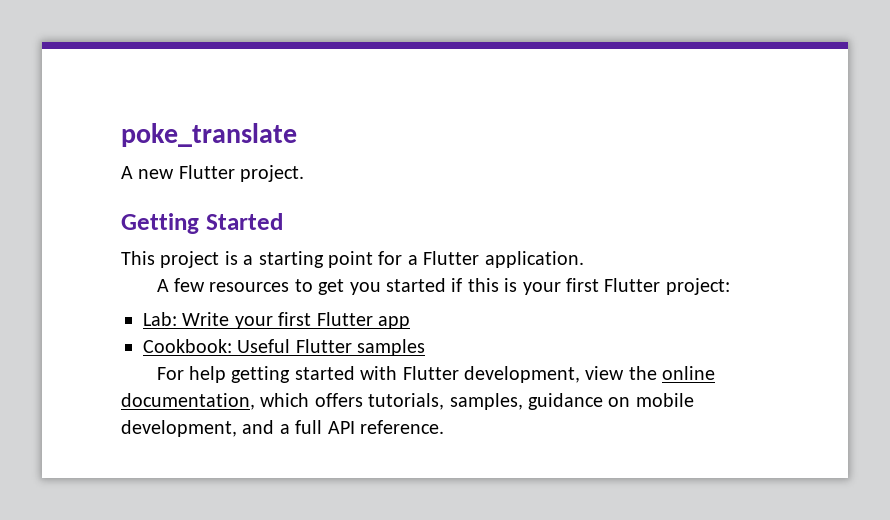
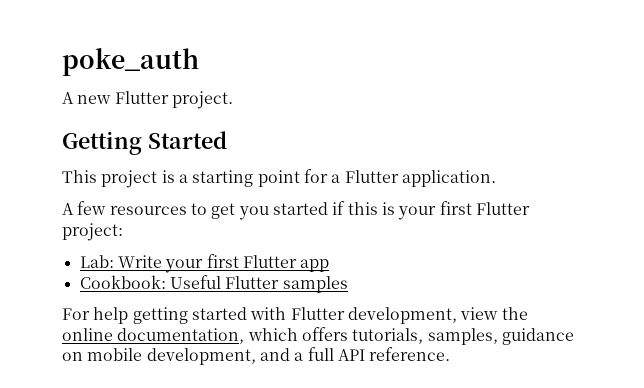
[121,123,297,147] poke_translate -> [62,48,199,76] poke_auth

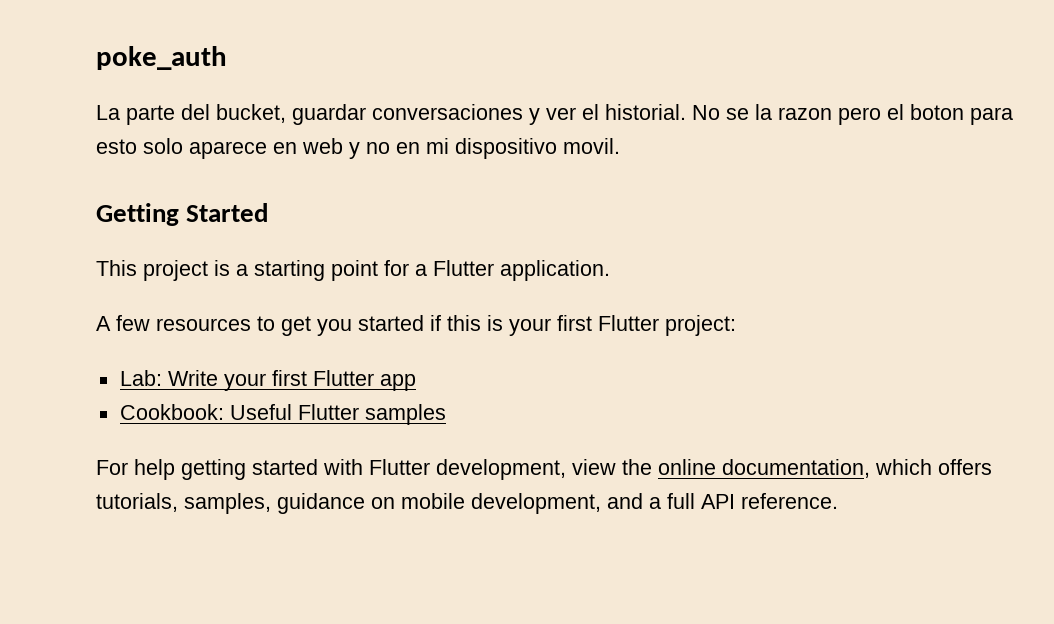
[62,91,233,109] A new Flutter project. -> [96,104,1013,125] [96,138,620,159] La parte del bucket, guardar conversaciones y ver el historial. No se la razon pero el boton para esto solo aparece en web y no en mi dispositivo movil.

